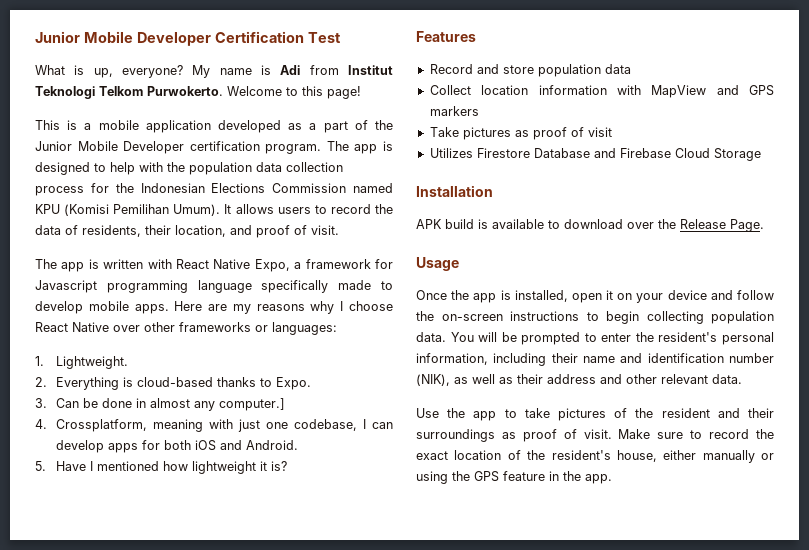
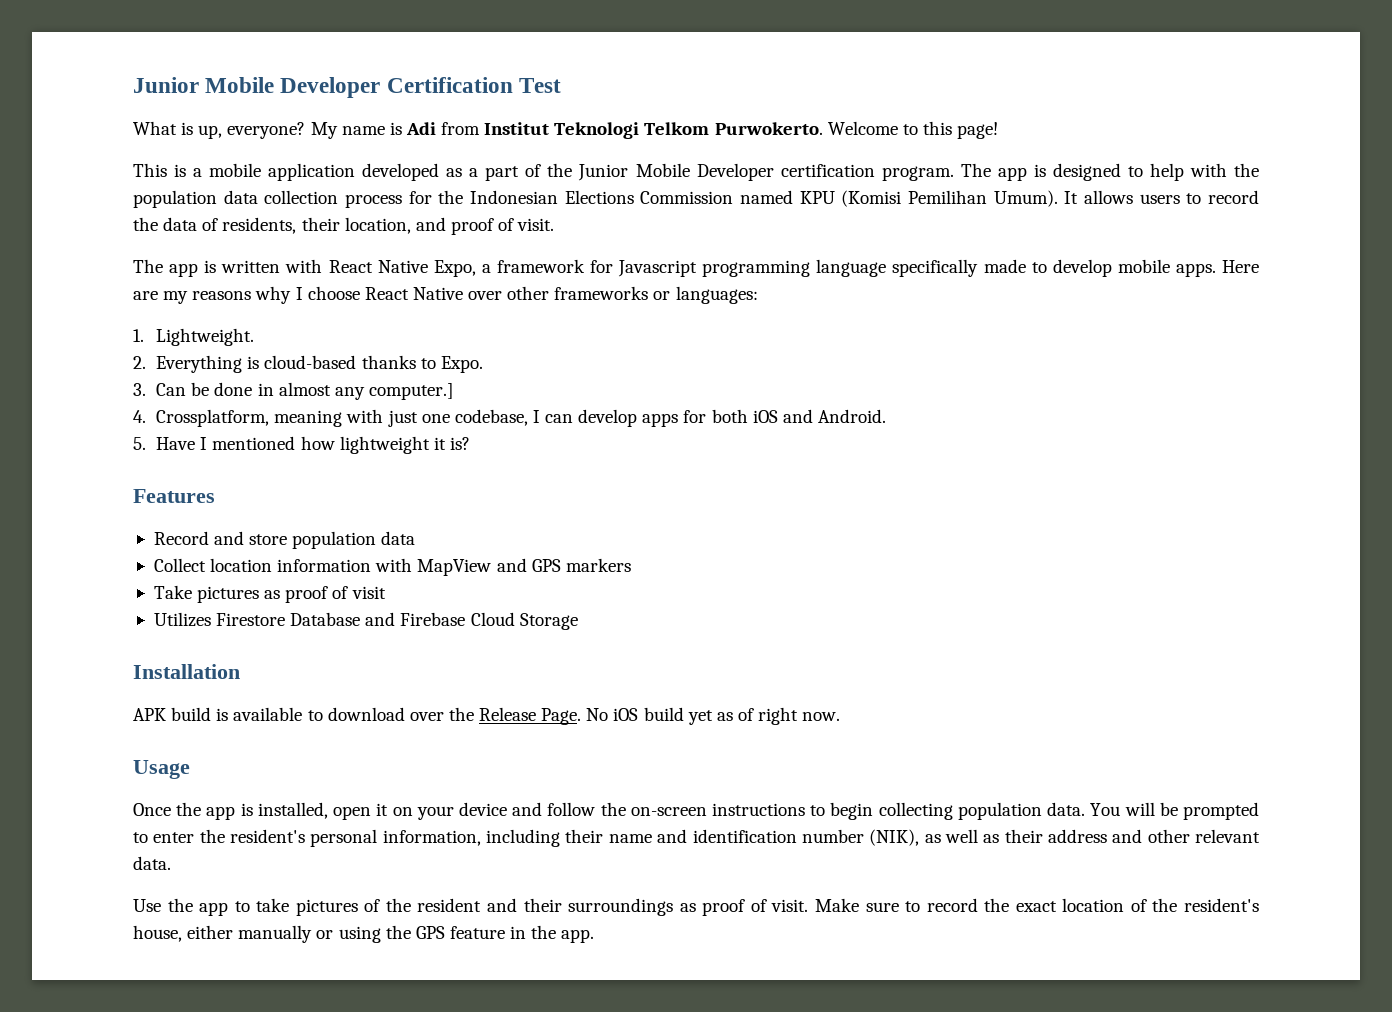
(764, 225) none -> [586,707,841,725] No iOS build yet as of right now.

